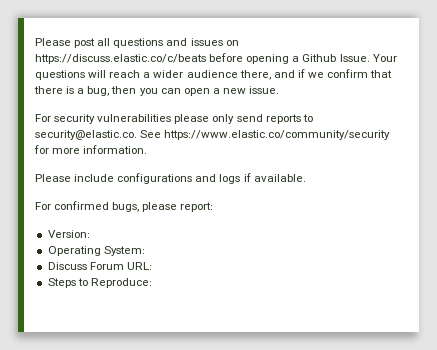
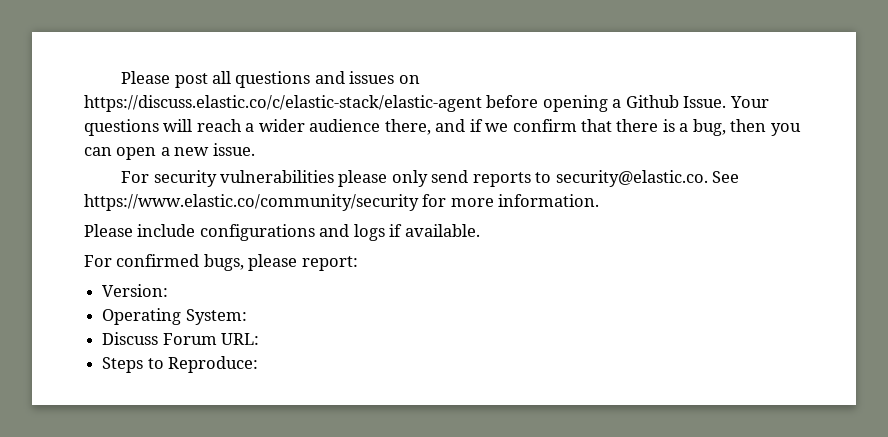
[35,54,206,64] https://discuss.elastic.co/c/beats -> [84,95,482,112] https://discuss.elastic.co/c/elastic-stack/elastic-agent

